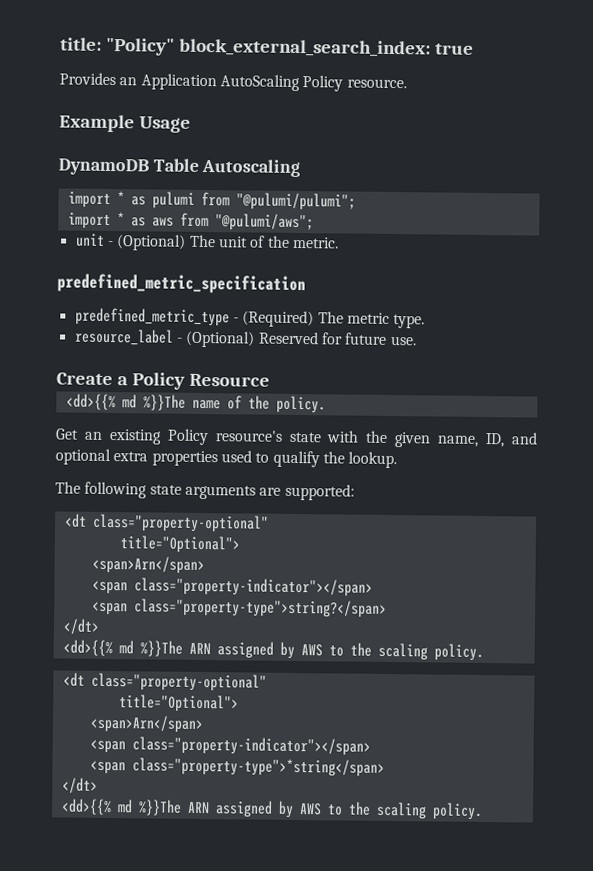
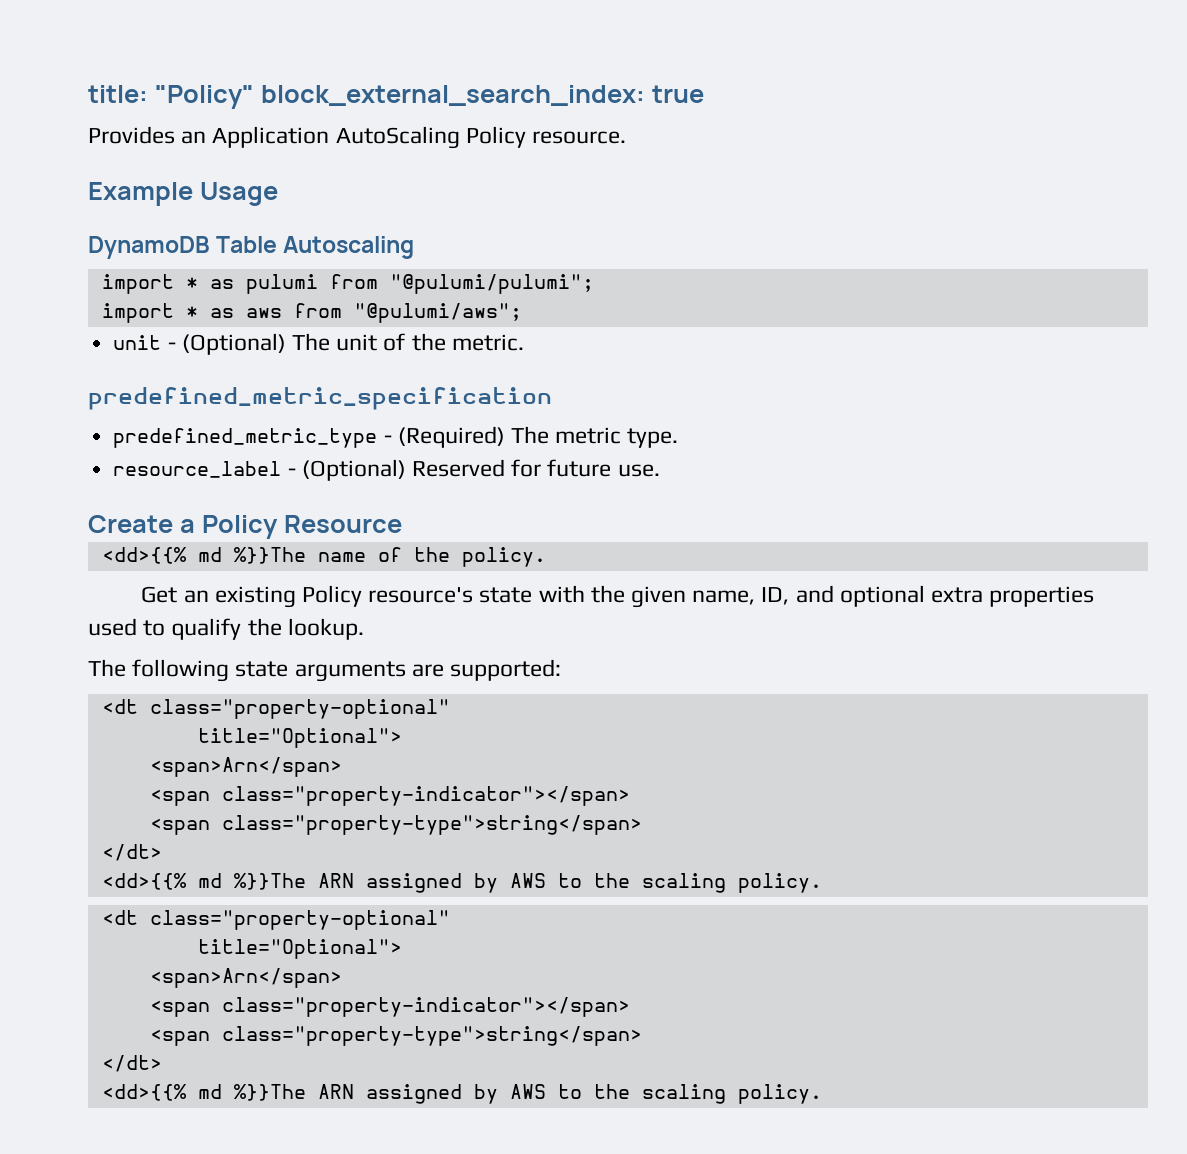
[133,598,387,618] class="property-type">string?</span> -> [221,815,642,835] class="property-type">string</span>
[131,757,385,777] class="property-type">*string</span> -> [221,1026,642,1046] class="property-type">string</span>

